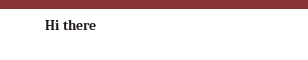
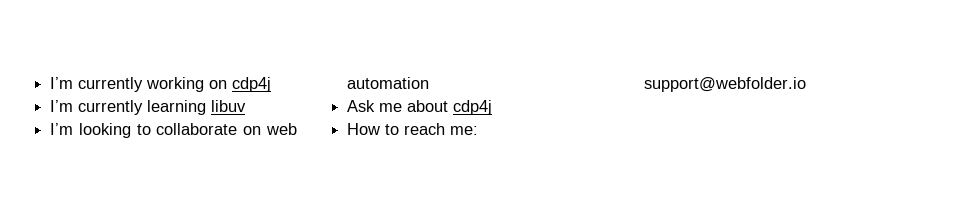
[45,19,96,30] Hi there -> [50,77,272,92] [50,100,247,115] [50,123,297,138] [347,77,430,89] [347,100,493,115] [347,123,479,135] [644,77,807,92] I’m currently working on cdp4j // I’m currently learning libuv // I’m looking to collaborate on web automation // Ask me about cdp4j // How to reach me: support@webfolder.io

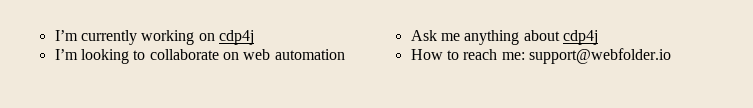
[50,100,247,115] // I’m currently learning libuv -> (254, 37) none
(403, 107) none -> [464,30,520,45] anything

